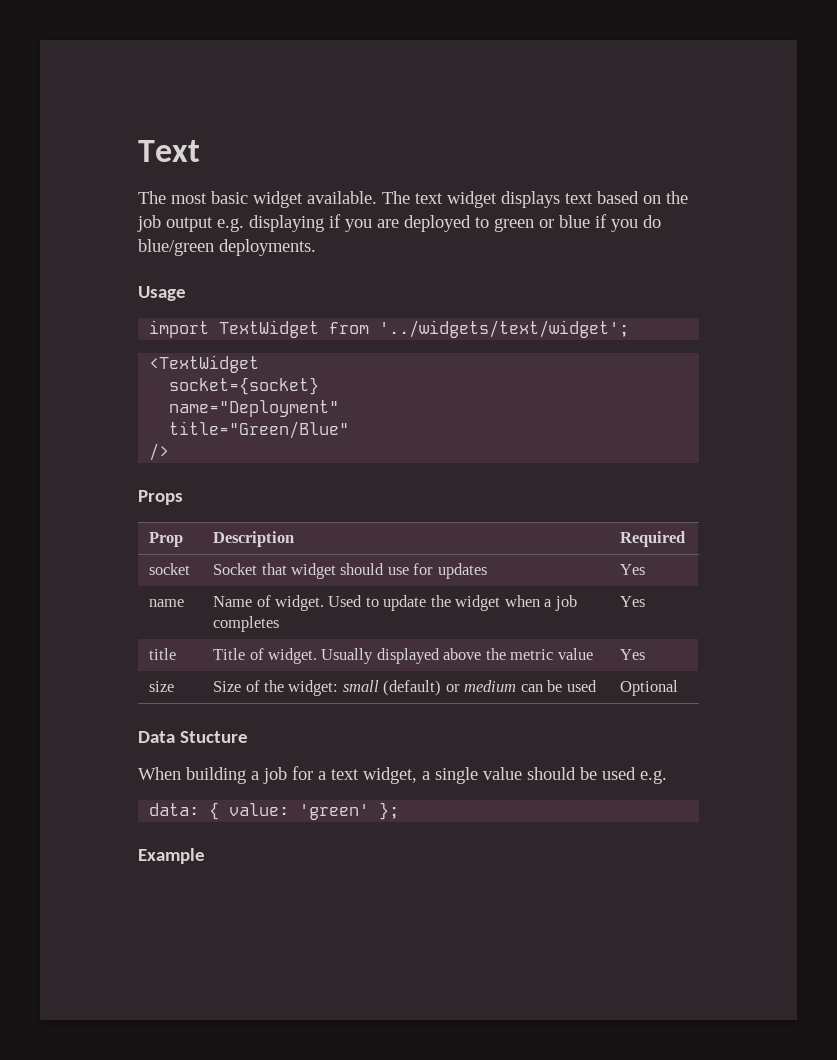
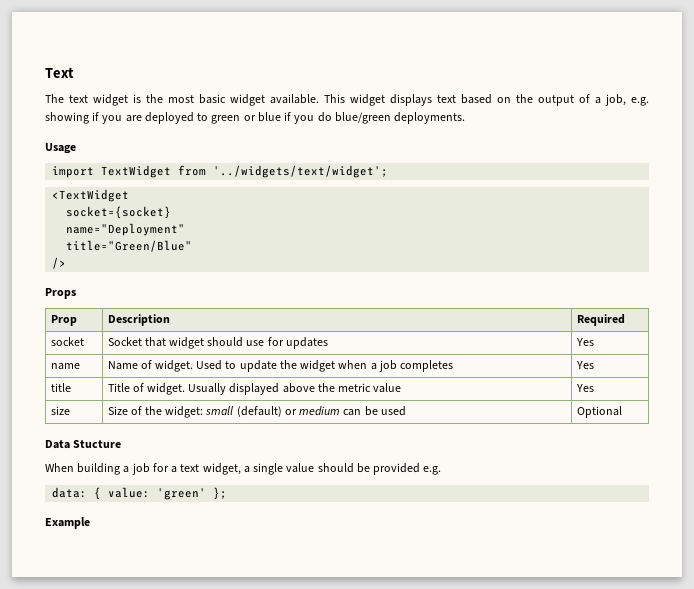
(166, 197) none -> [69,94,163,106] text widget is the
[382,191,443,204] The text -> [324,94,345,103] This
[137,215,324,232] job output e.g. displaying -> [538,94,649,106] [45,112,89,124] output of a job, e.g. showing
[602,767,636,780] used -> [373,463,421,475] provided

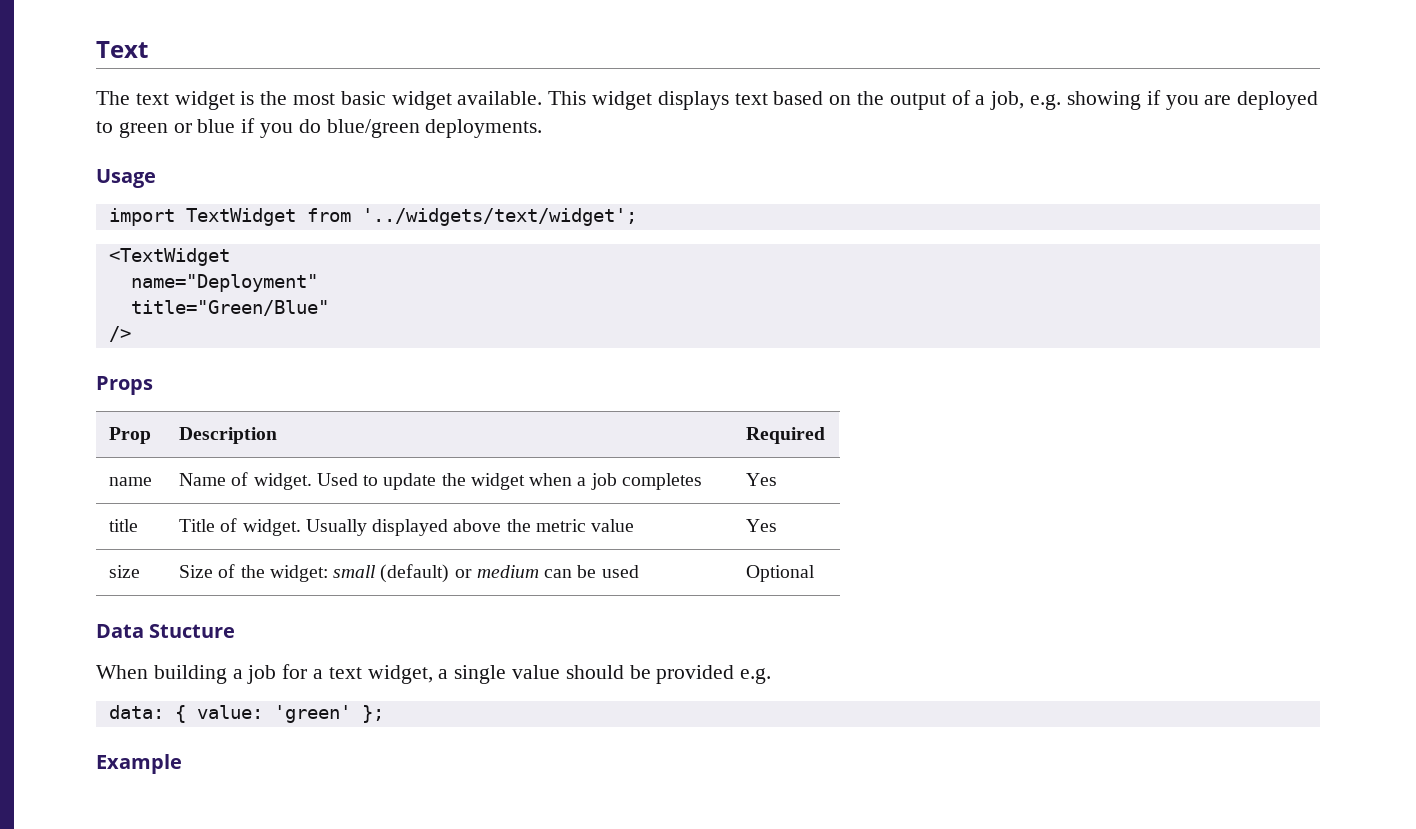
[66,206,172,219] // socket={socket} -> (230, 257) none
[50,337,84,346] [107,337,328,349] [575,338,594,346] // socket | Socket that widget should use for updates | Yes -> (826, 435) none

